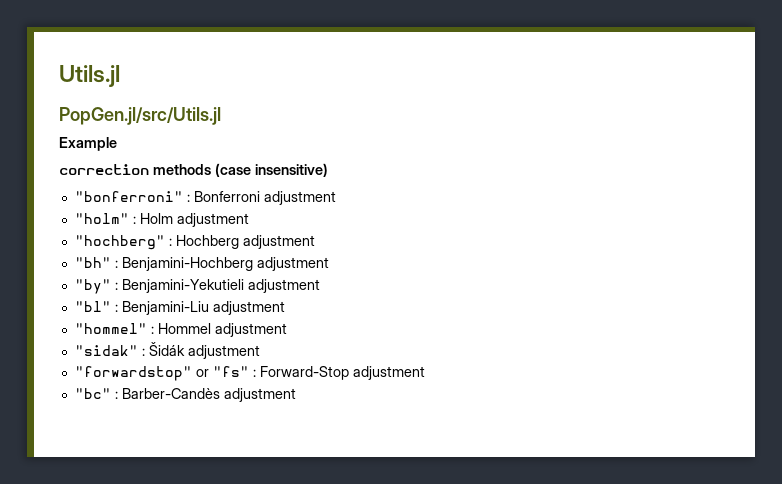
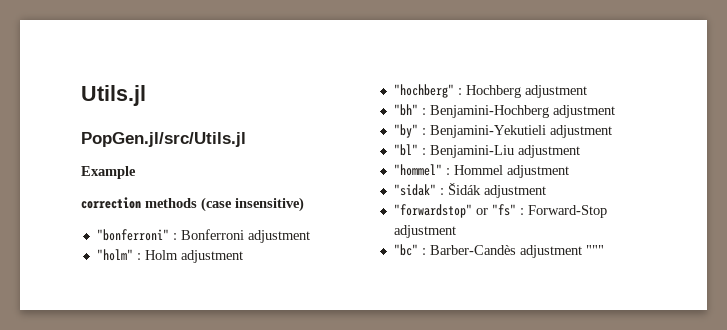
(296, 395) none -> [585,245,604,255] """

